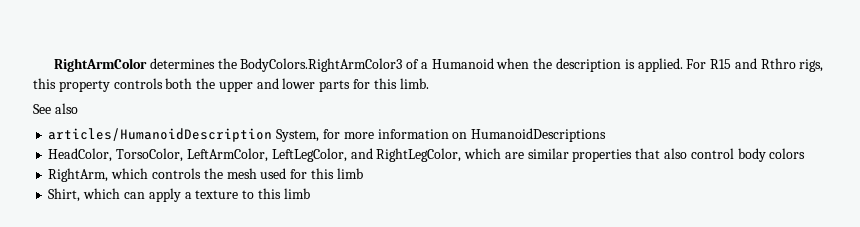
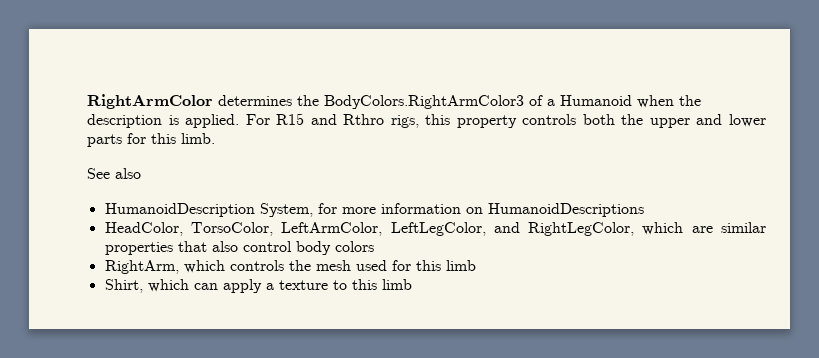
[48,128,273,142] articles/HumanoidDescription -> [104,203,255,217] HumanoidDescription

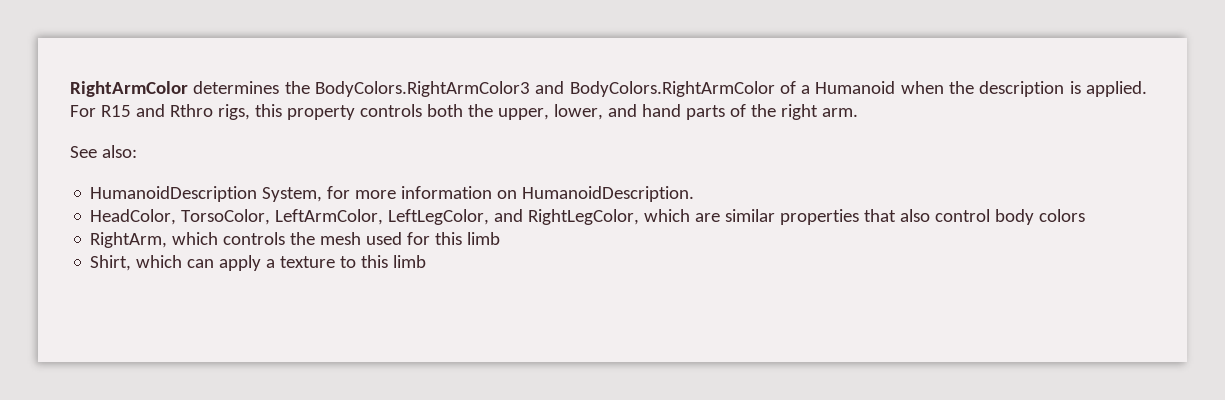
(524, 102) none -> [535,81,775,97] and BodyColors.RightArmColor
[649,114,766,128] [87,133,215,147] upper and lower parts for this limb. -> [497,104,858,120] upper, lower, and hand parts of the right arm.
[115,168,141,179] also -> [101,145,137,158] also:
[487,203,644,217] HumanoidDescriptions -> [522,186,695,202] HumanoidDescription.

